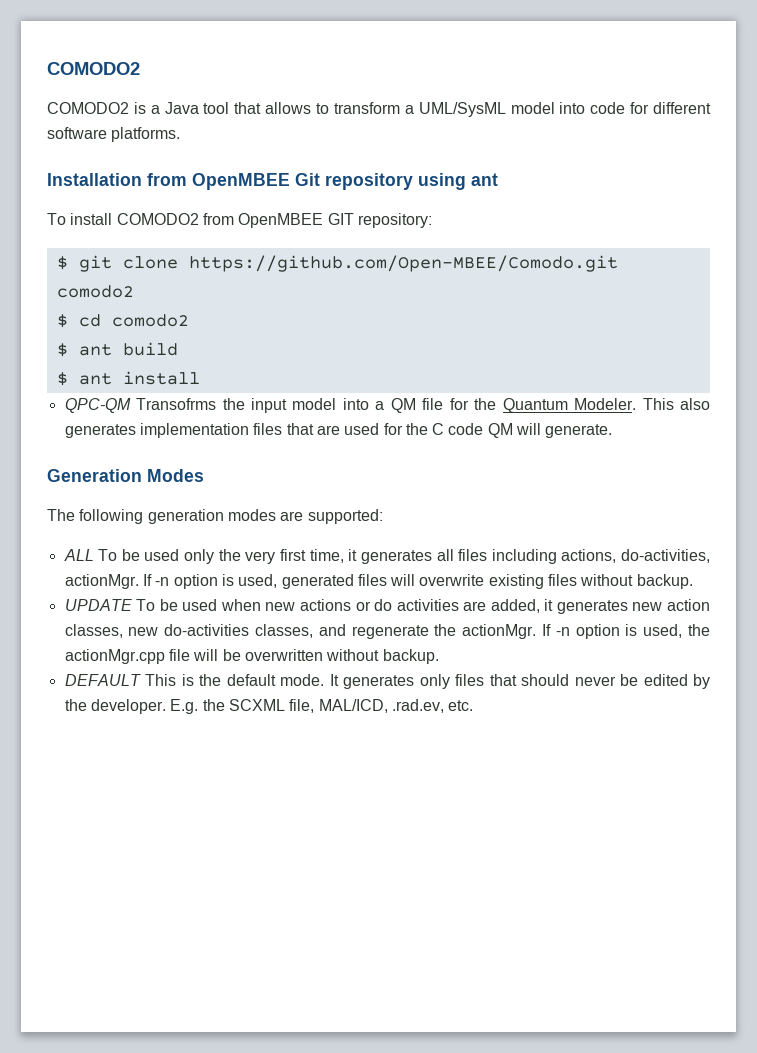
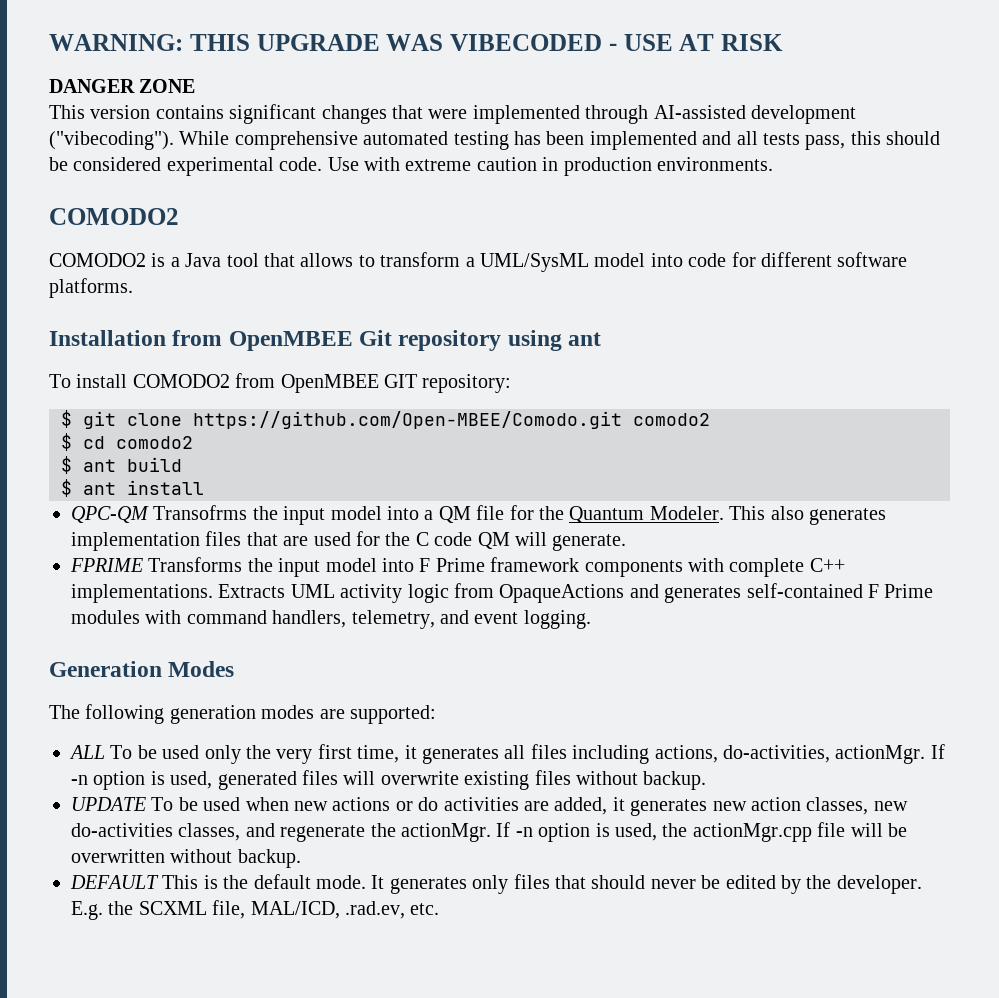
(47, 68) none -> [49,34,783,51] [49,79,196,93] [49,104,856,124] [49,131,941,150] [49,157,773,176] WARNING: THIS UPGRADE WAS VIBECODED - USE AT RISK // DANGER ZONE // This version contains significant changes that were implemented through AI-assisted development ("vibecoding"). While comprehensive automated testing has been implemented and all tests pass, this should be considered experimental code. Use with extreme caution in production environments. //
(613, 431) none -> [70,557,845,577] [71,583,934,603] [71,610,591,629] // FPRIME Transforms the input model into F Prime framework components with complete C++ implementations. Extracts UML activity logic from OpaqueActions and generates self-contained F Prime modules with command handlers, telemetry, and event logging.

